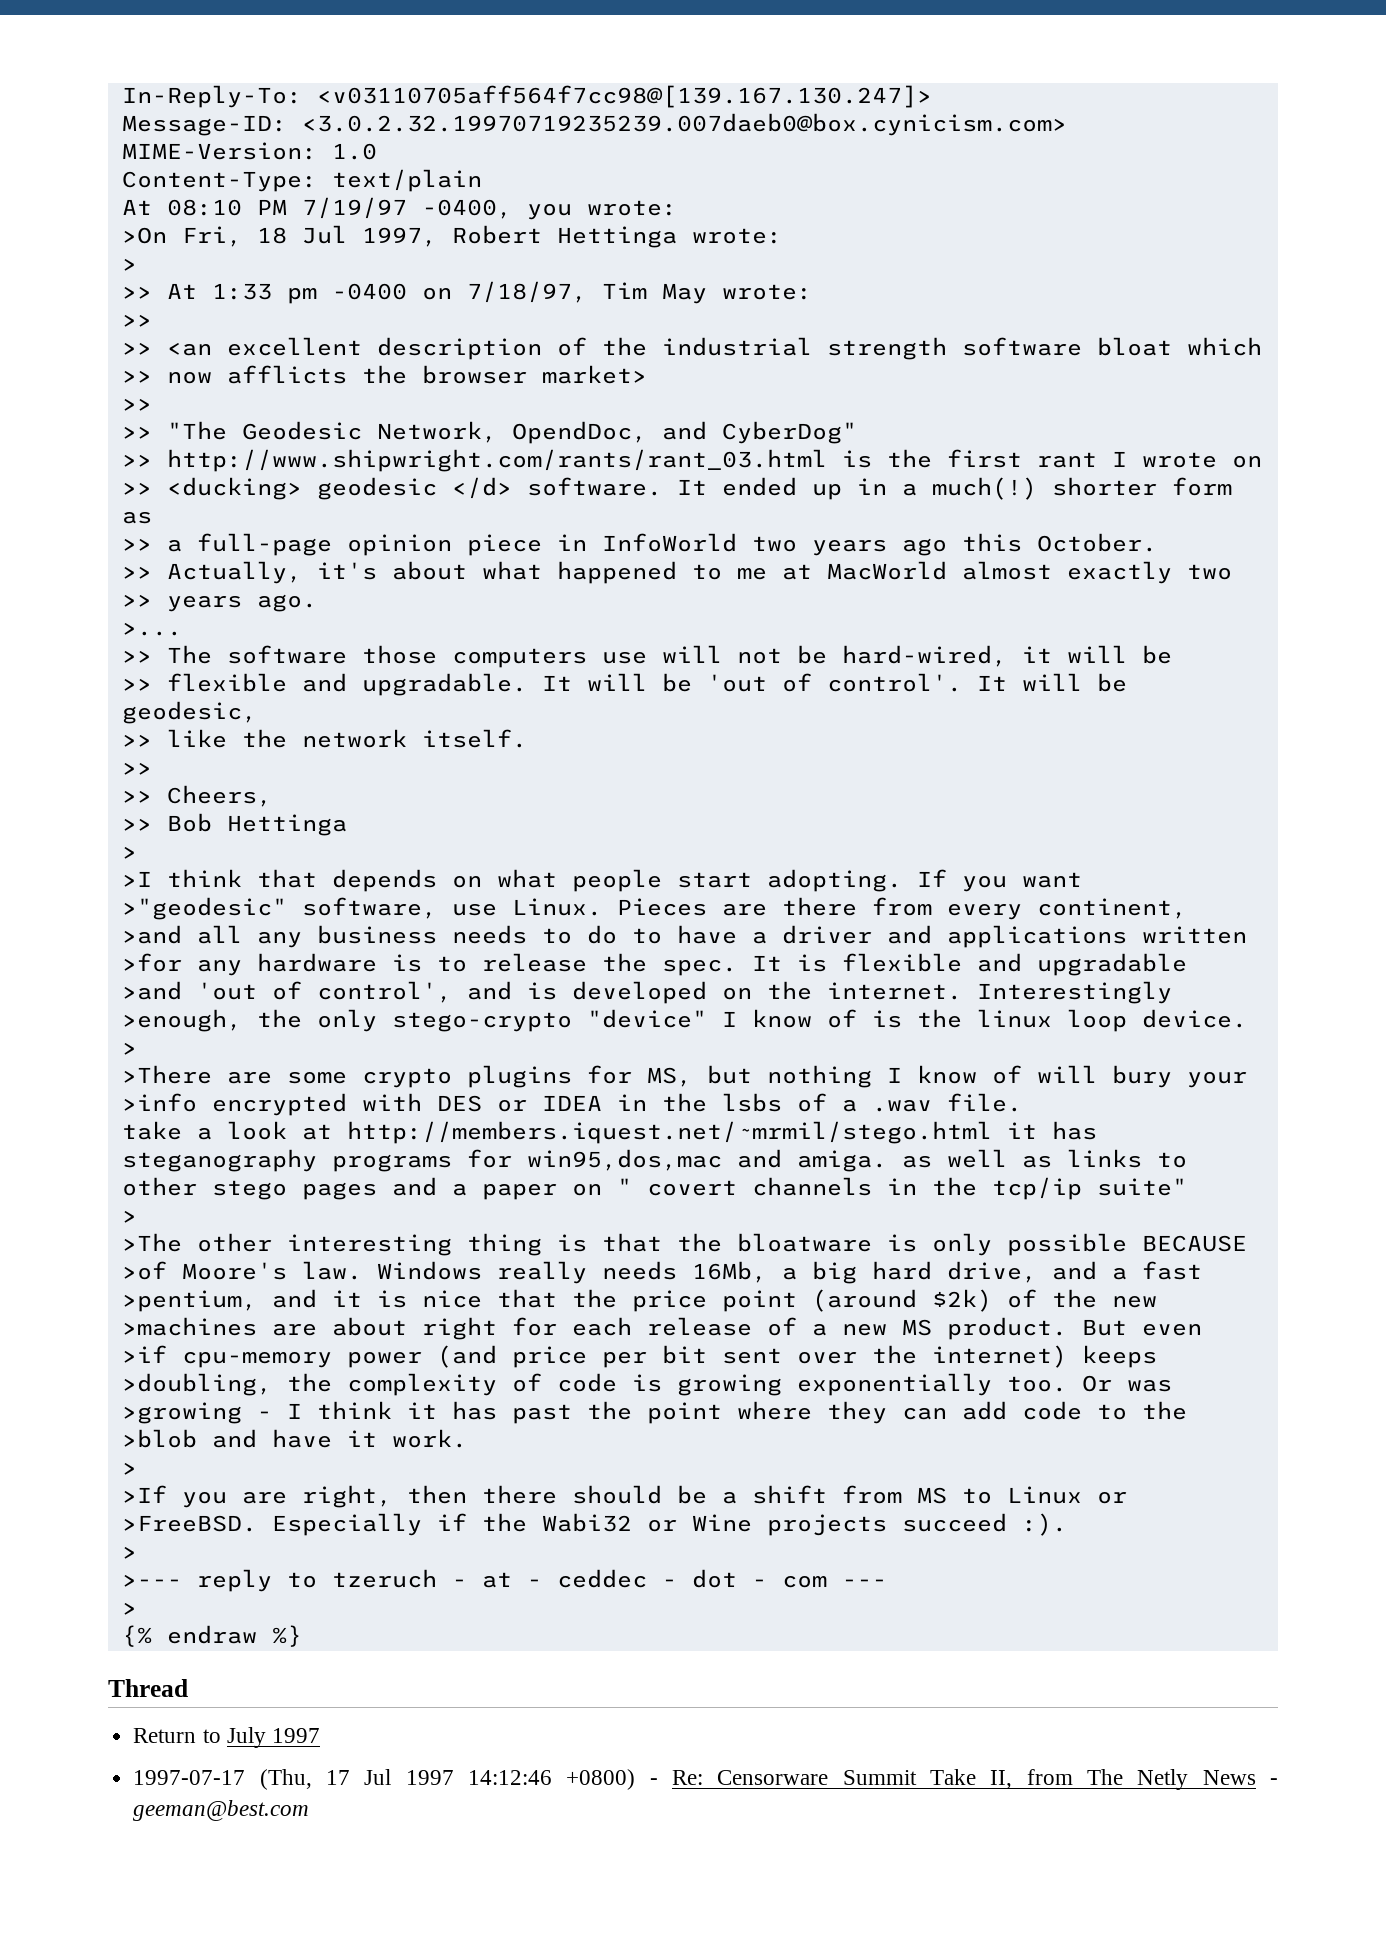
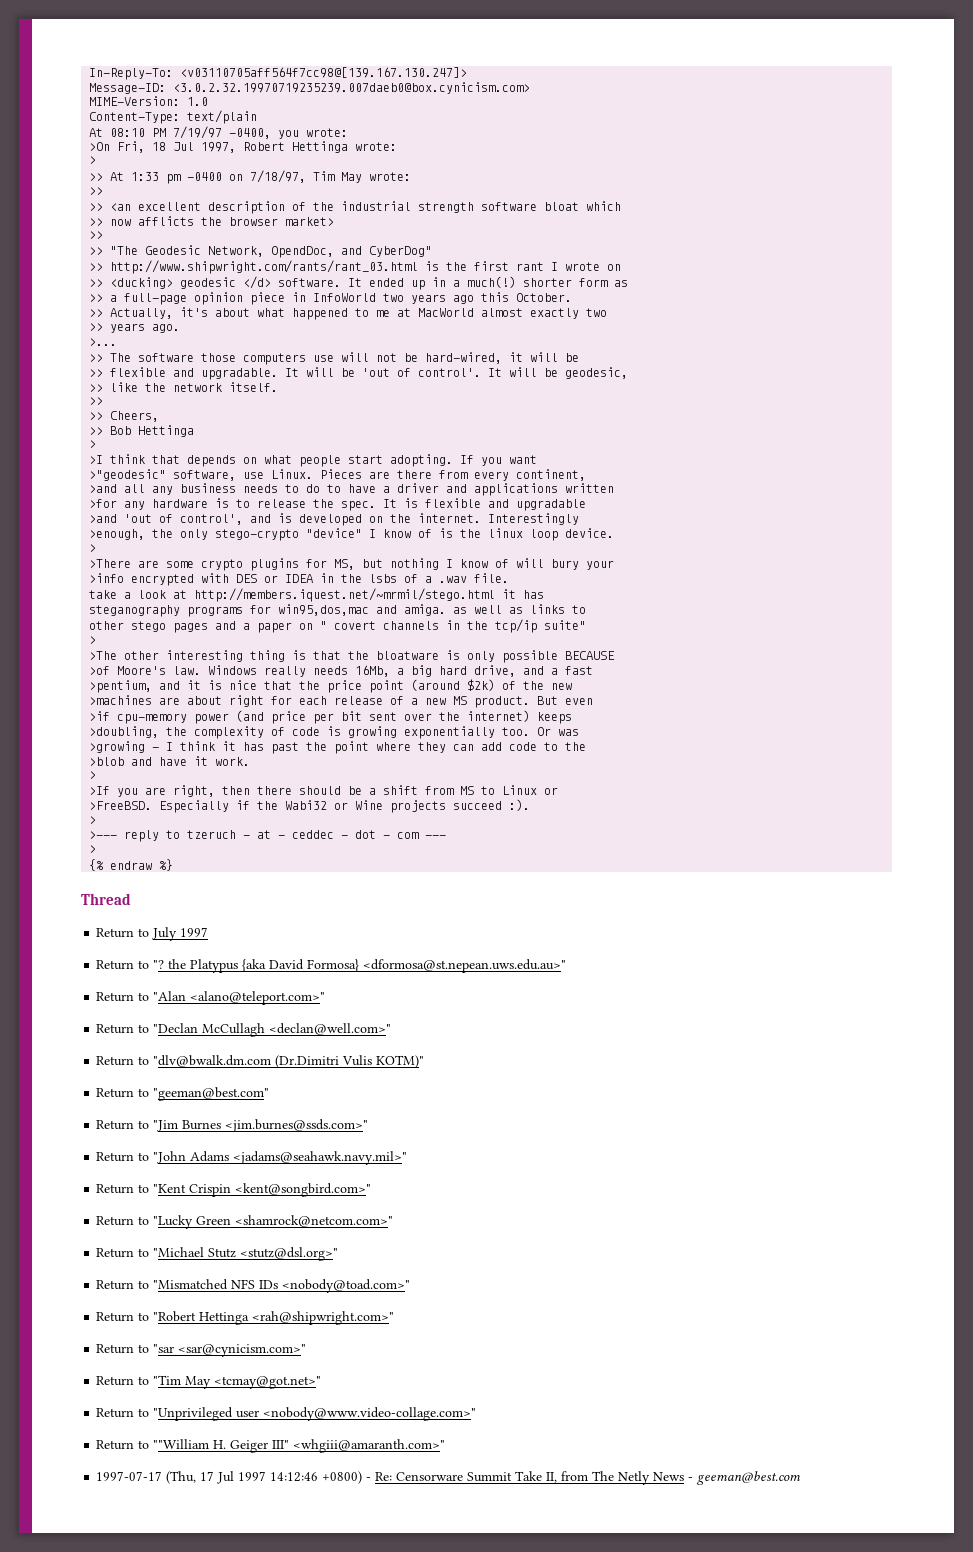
(320, 1735) none -> [96,959,567,973] [96,991,326,1005] [96,1023,392,1037] [96,1055,425,1068] [96,1087,270,1101] [96,1119,369,1132] [96,1151,408,1165] [96,1183,372,1197] [96,1215,394,1229] [96,1247,339,1261] [96,1279,411,1293] [96,1311,395,1325] [96,1344,307,1357] [96,1375,322,1389] [96,1407,477,1421] [96,1439,446,1453] // Return to "? the Platypus {aka David Formosa} <dformosa@st.nepean.uws.edu.au>" // Return to "Alan <alano@teleport.com>" // Return to "Declan McCullagh <declan@well.com>" // Return to "dlv@bwalk.dm.com (Dr.Dimitri Vulis KOTM)" // Return to "geeman@best.com" // Return to "Jim Burnes <jim.burnes@ssds.com>" // Return to "John Adams <jadams@seahawk.navy.mil>" // Return to "Kent Crispin <kent@songbird.com>" // Return to "Lucky Green <shamrock@netcom.com>" // Return to "Michael Stutz <stutz@dsl.org>" // Return to "Mismatched NFS IDs <nobody@toad.com>" // Return to "Robert Hettinga <rah@shipwright.com>" // Return to "sar <sar@cynicism.com>" // Return to "Tim May <tcmay@got.net>" // Return to "Unprivileged user <nobody@www.video-collage.com>" // Return to ""William H. Geiger III" <whgiii@amaranth.com>"

